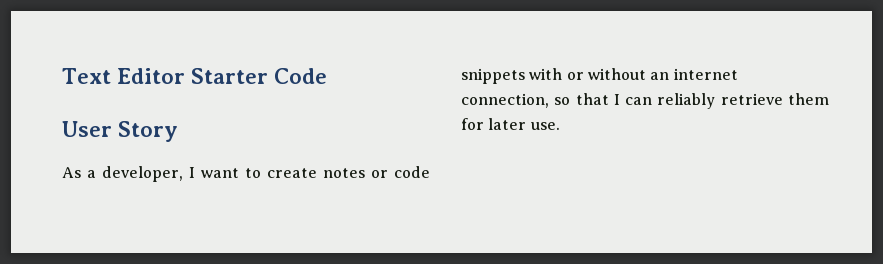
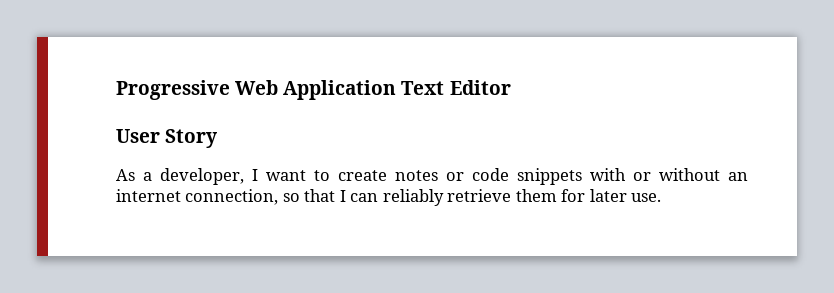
(62, 76) none -> [116,80,397,100] Progressive Web Application
[191,68,328,84] Starter Code -> (511, 87) none

